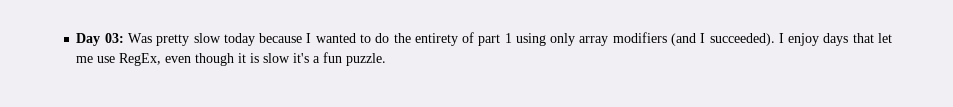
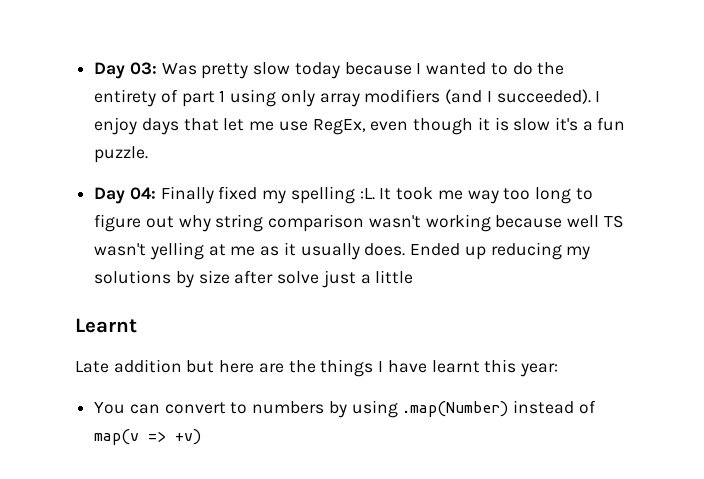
(387, 59) none -> [94,186,593,204] [94,214,624,232] [94,242,591,260] [94,270,414,288] [75,318,137,333] [75,359,558,377] [94,400,596,418] [94,429,202,445] // Day 04: Finally fixed my spelling :L. It took me way too long to figure out why string comparison wasn't working because well TS wasn't yelling at me as it usually does. Ended up reducing my solutions by size after solve just a little // Learnt // Late addition but here are the things I have learnt this year: // You can convert to numbers by using .map(Number) instead of map(v => +v)

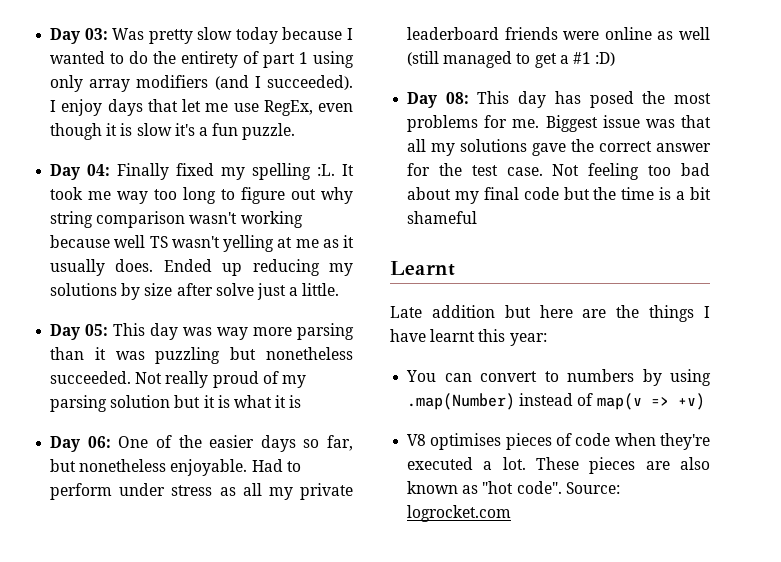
[375,270,414,284] little -> [302,283,340,296] [50,323,354,340] [50,347,353,364] [50,371,306,388] [50,395,302,412] [50,435,353,452] [50,459,301,476] [50,483,353,500] [407,27,710,40] [407,51,616,68] [407,91,711,108] [407,115,711,132] [407,139,711,156] [407,163,710,180] [407,187,711,204] [407,211,478,224] little. // Day 05: This day was way more parsing than it was puzzling but nonetheless succeeded. Not really proud of my parsing solution but it is what it is // Day 06: One of the easier days so far, but nonetheless enjoyable. Had to perform under stress as all my private leaderboard friends were online as well (still managed to get a #1 :D) // Day 08: This day has posed the most problems for me. Biggest issue was that all my solutions gave the correct answer for the test case. Not feeling too bad about my final code but the time is a bit shameful
(202, 437) none -> [407,433,710,450] [407,457,710,474] [407,481,620,494] [407,505,512,522] // V8 optimises pieces of code when they're executed a lot. These pieces are also known as "hot code". Source: logrocket.com

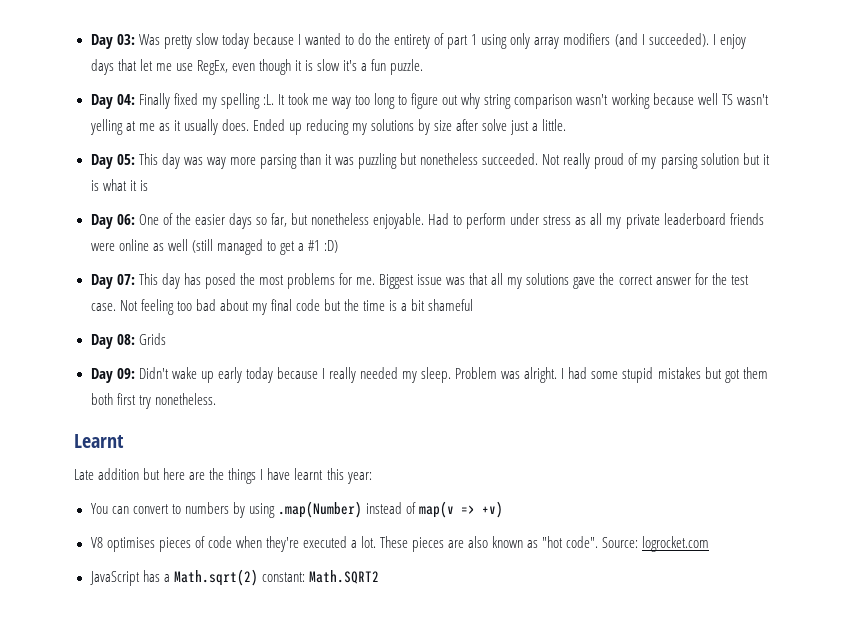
[445,92,469,104] 08: -> [116,274,135,285] 07:
(478, 217) none -> [90,333,166,349] [90,367,768,383] [90,393,216,409] // Day 08: Grids // Day 09: Didn't wake up early today because I really needed my sleep. Problem was alright. I had some stupid mistakes but got them both first try nonetheless.
(512, 513) none -> [89,569,379,586] // JavaScript has a Math.sqrt(2) constant: Math.SQRT2

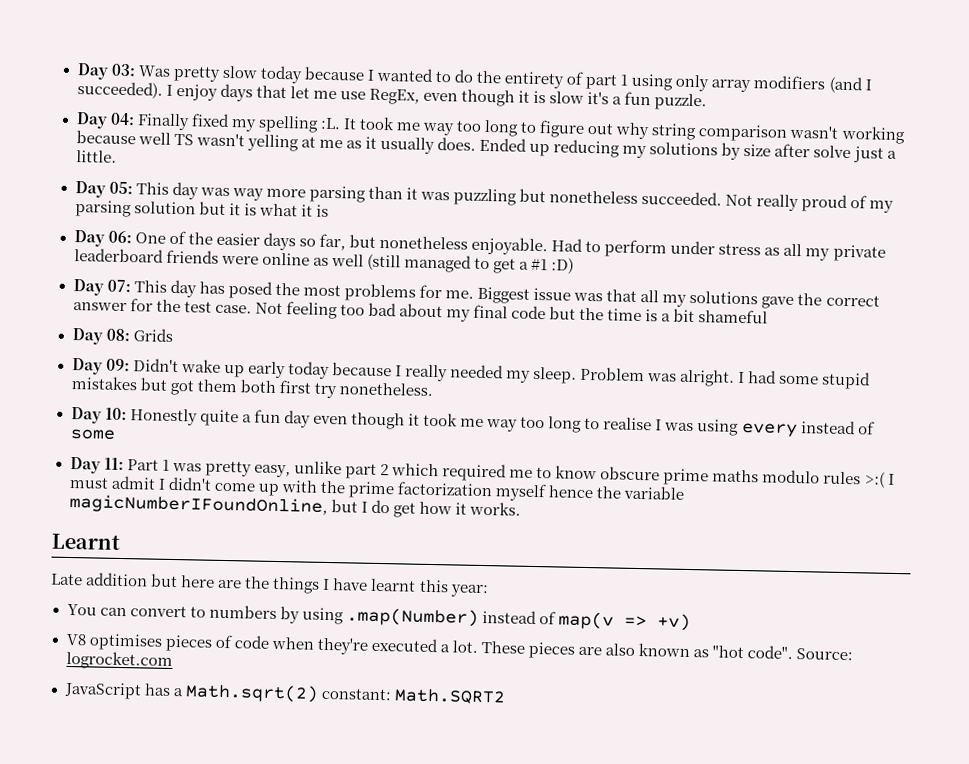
(216, 399) none -> [70,406,875,438] [69,428,116,440] [69,456,895,488] [68,475,686,502] [68,493,521,518] // Day 10: Honestly quite a fun day even though it took me way too long to realise I was using every instead of some // Day 11: Part 1 was pretty easy, unlike part 2 which required me to know obscure prime maths modulo rules >:( I must admit I didn't come up with the prime factorization myself hence the variable magicNumberIFoundOnline, but I do get how it works.

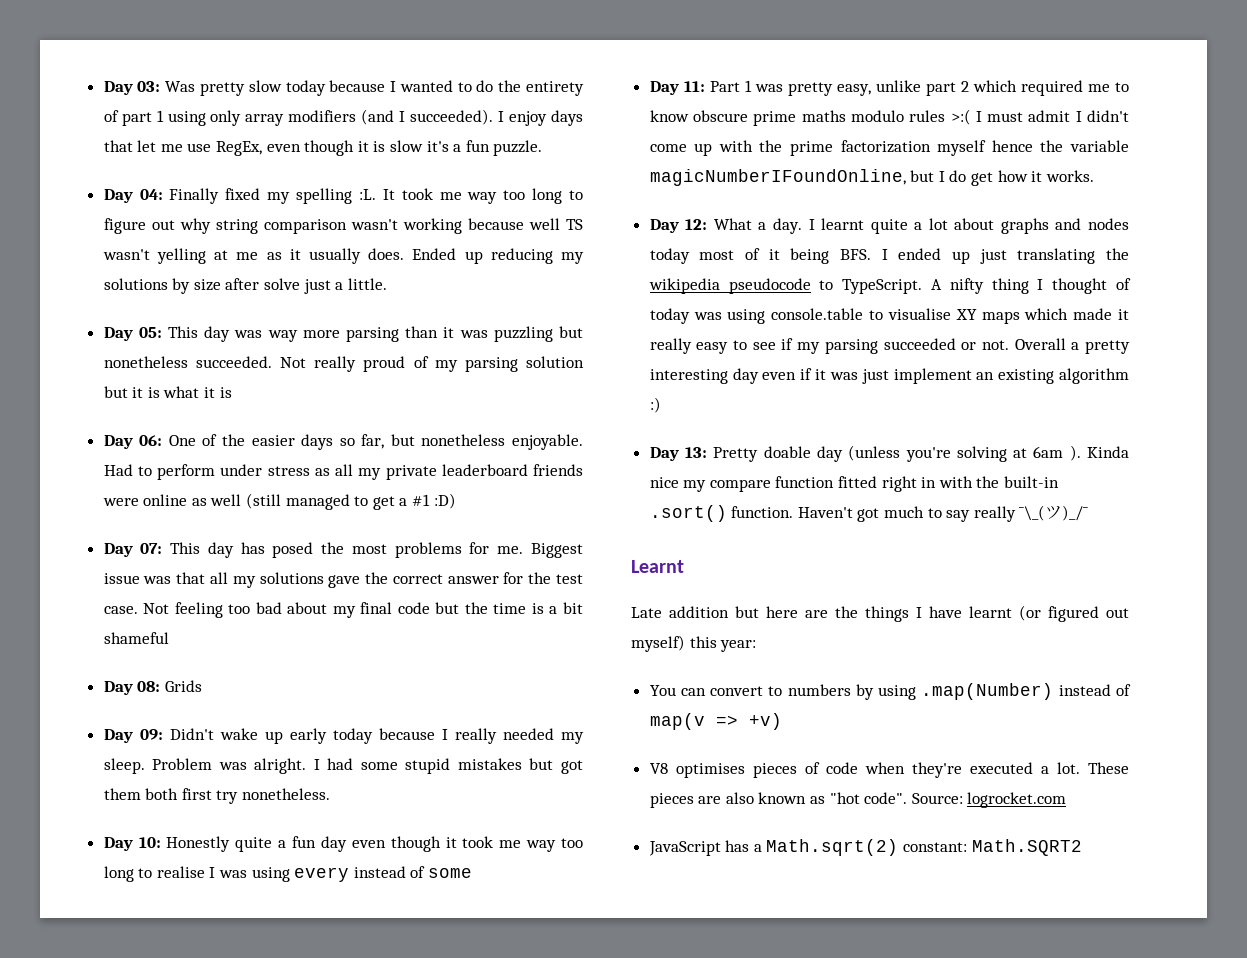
(521, 508) none -> [649,218,1129,234] [649,248,1129,264] [648,278,1131,294] [649,308,1129,324] [649,338,1130,354] [649,368,1129,384] [649,397,661,413] [649,445,1129,462] [649,476,1060,492] [649,505,1089,522] // Day 12: What a day. I learnt quite a lot about graphs and nodes today most of it being BFS. I ended up just translating the wikipedia pseudocode to TypeScript. A nifty thing I thought of today was using console.table to visualise XY maps which made it really easy to see if my parsing succeeded or not. Overall a pretty interesting day even if it was just implement an existing algorithm :) // Day 13: Pretty doable day (unless you're solving at 6am ). Kinda nice my compare function fitted right in with the built-in .sort() function. Haven't got much to say really ¯\_(ツ)_/¯
(417, 585) none -> [1019,605,1129,622] [631,635,685,652] (or figured out myself)

